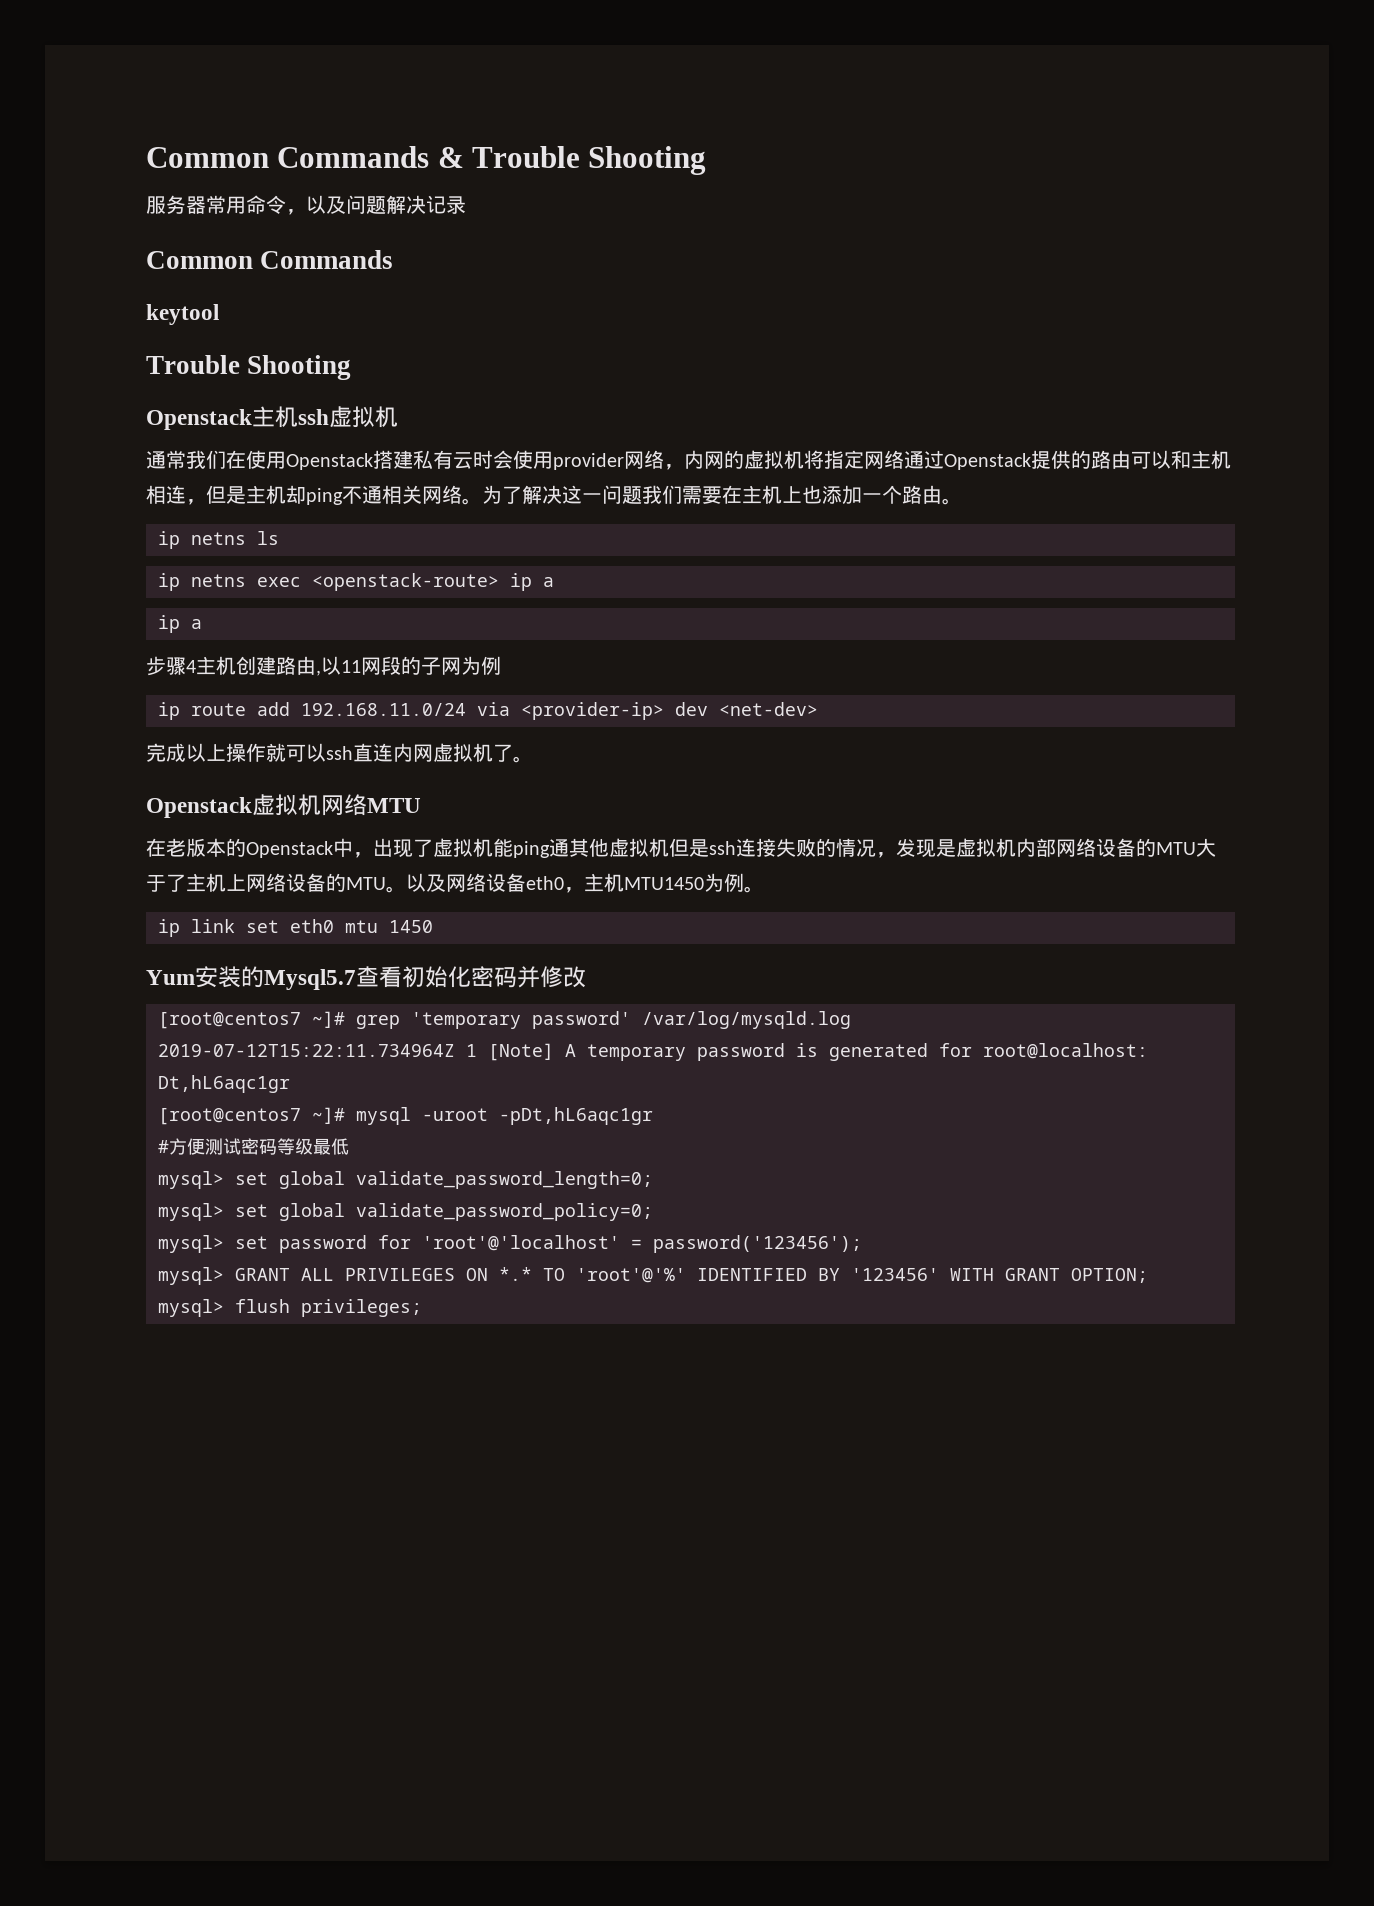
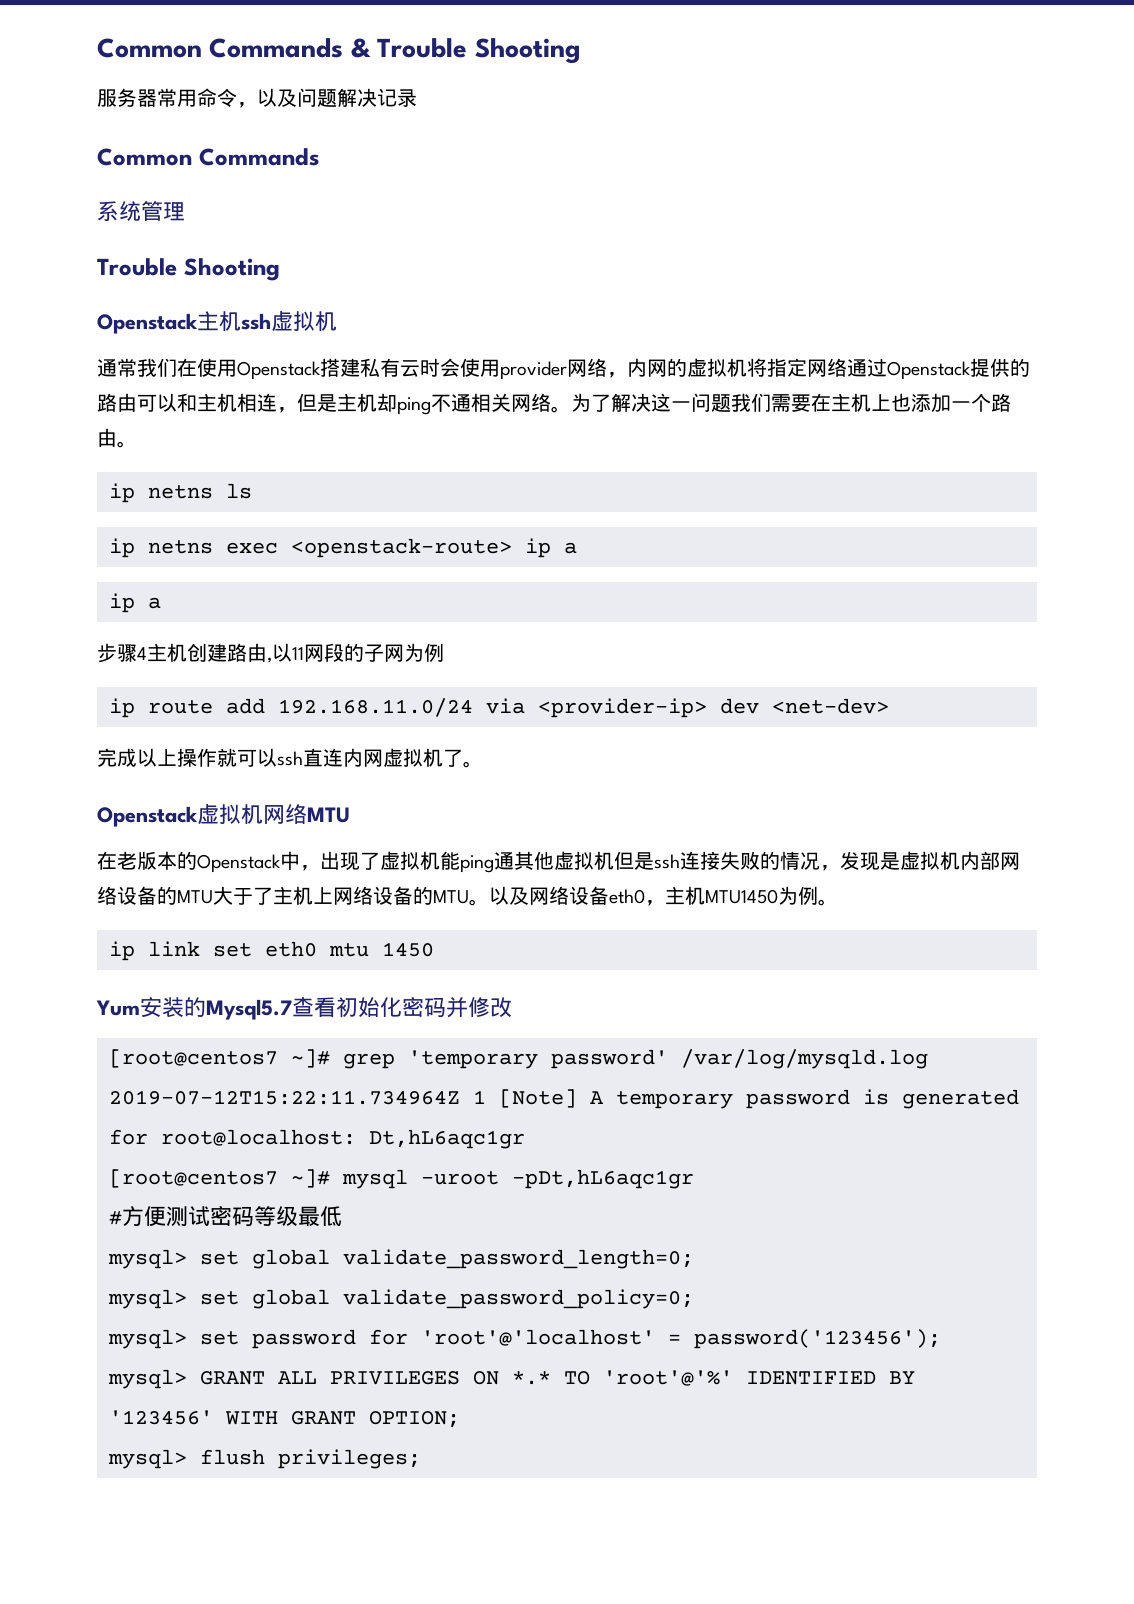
[146,304,219,325] keytool -> [97,201,185,221] 系统管理

